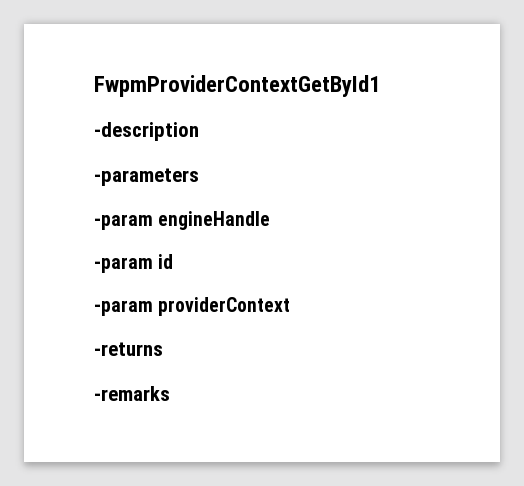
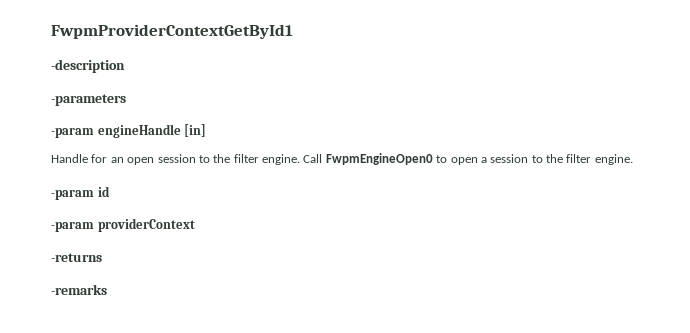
(271, 220) none -> [184,124,207,137] [51,153,633,165] [in] // Handle for an open session to the filter engine. Call FwpmEngineOpen0 to open a session to the filter engine.

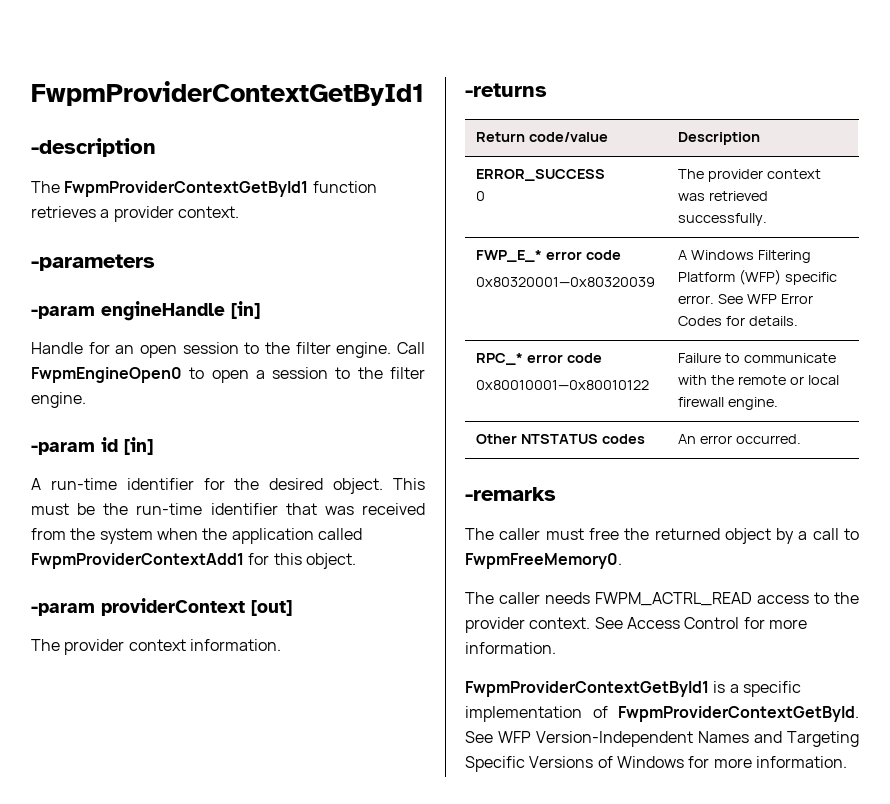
(125, 66) none -> [31,181,377,197] [31,206,239,222] // The FwpmProviderContextGetById1 function retrieves a provider context.
[51,218,195,232] [51,253,102,262] [51,284,107,295] // -param providerContext // -returns // -remarks -> [124,437,153,455] [31,478,425,494] [31,503,425,515] [31,528,362,544] [31,553,356,569] [31,598,292,616] [31,639,281,655] [465,83,547,97] [476,132,608,142] [678,132,761,145] [476,169,606,181] [476,191,486,201] [678,169,821,182] [678,191,768,201] [678,213,768,226] [476,250,621,262] [476,277,656,287] [678,250,811,263] [678,269,837,285] [678,294,813,304] [678,316,798,326] [476,353,602,365] [476,380,650,390] [678,353,836,363] [678,375,839,385] [678,397,778,410] [476,434,645,444] [678,434,801,444] [465,487,556,501] [465,528,859,544] [465,553,622,569] [465,592,859,606] [465,617,807,633] [465,642,556,654] [465,681,801,697] [465,706,859,722] [465,731,859,747] [465,756,847,772] [in] // A run-time identifier for the desired object. This must be the run-time identifier that was received from the system when the application called FwpmProviderContextAdd1 for this object. // -param providerContext [out] // The provider context information. // -returns // Return code/value | Description // ERROR_SUCCESS // 0 | The provider context was retrieved successfully. // FWP_E_* error code // 0x80320001—0x80320039 | A Windows Filtering Platform (WFP) specific error. See WFP Error Codes for details. // RPC_* error code // 0x80010001—0x80010122 | Failure to communicate with the remote or local firewall engine. // Other NTSTATUS codes | An error occurred. // -remarks // The caller must free the returned object by a call to FwpmFreeMemory0. // The caller needs FWPM_ACTRL_READ access to the provider context. See Access Control for more information. // FwpmProviderContextGetById1 is a specific implementation of FwpmProviderContextGetById. See WFP Version-Independent Names and Targeting Specific Versions of Windows for more information.

